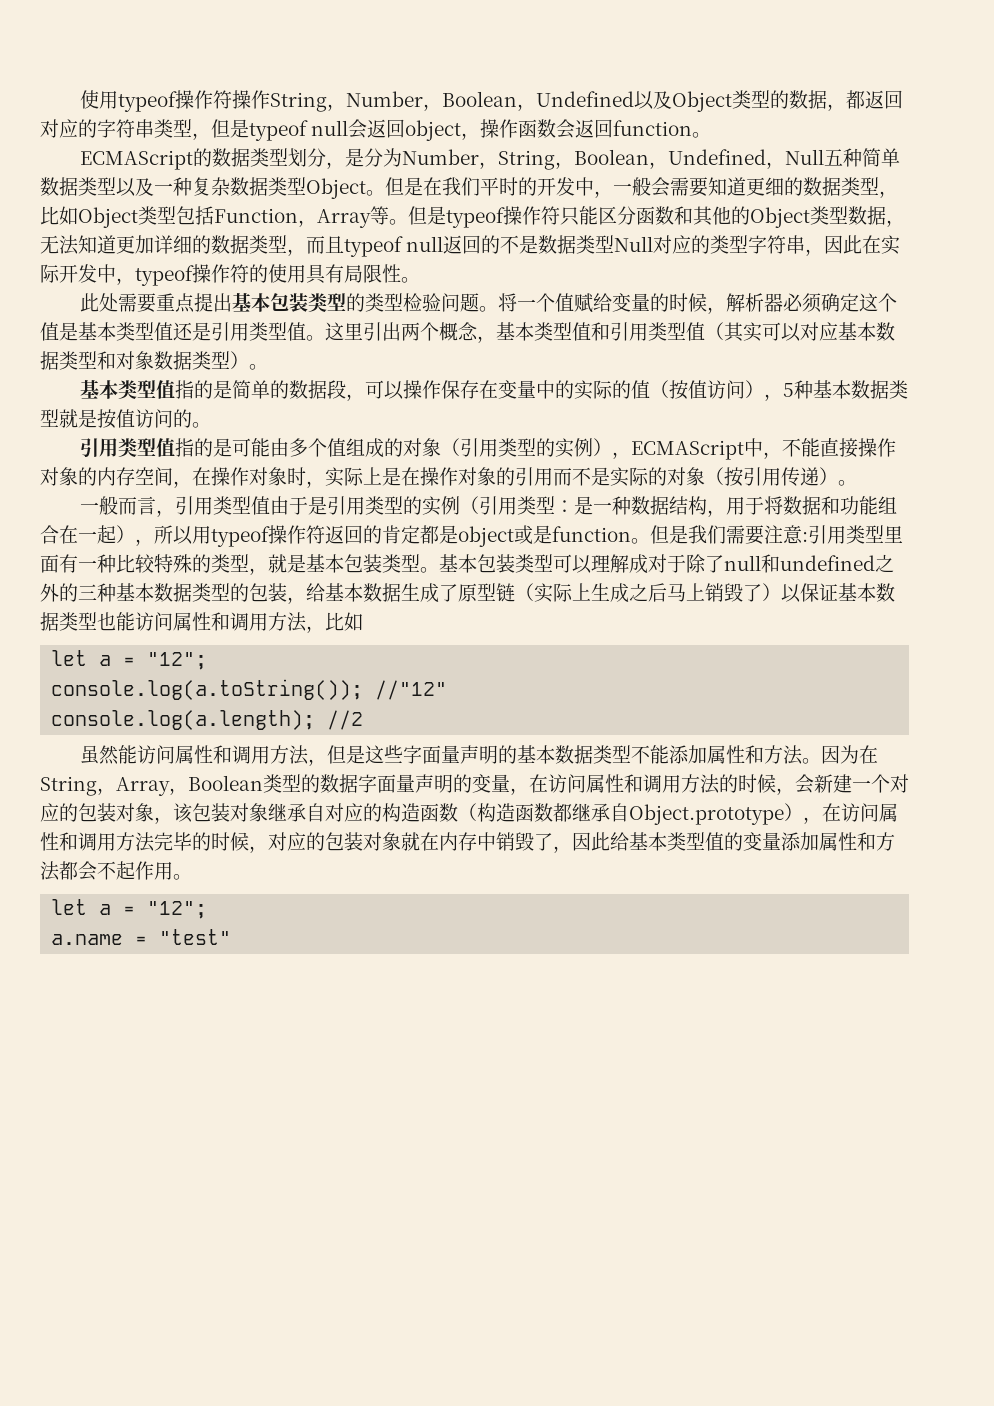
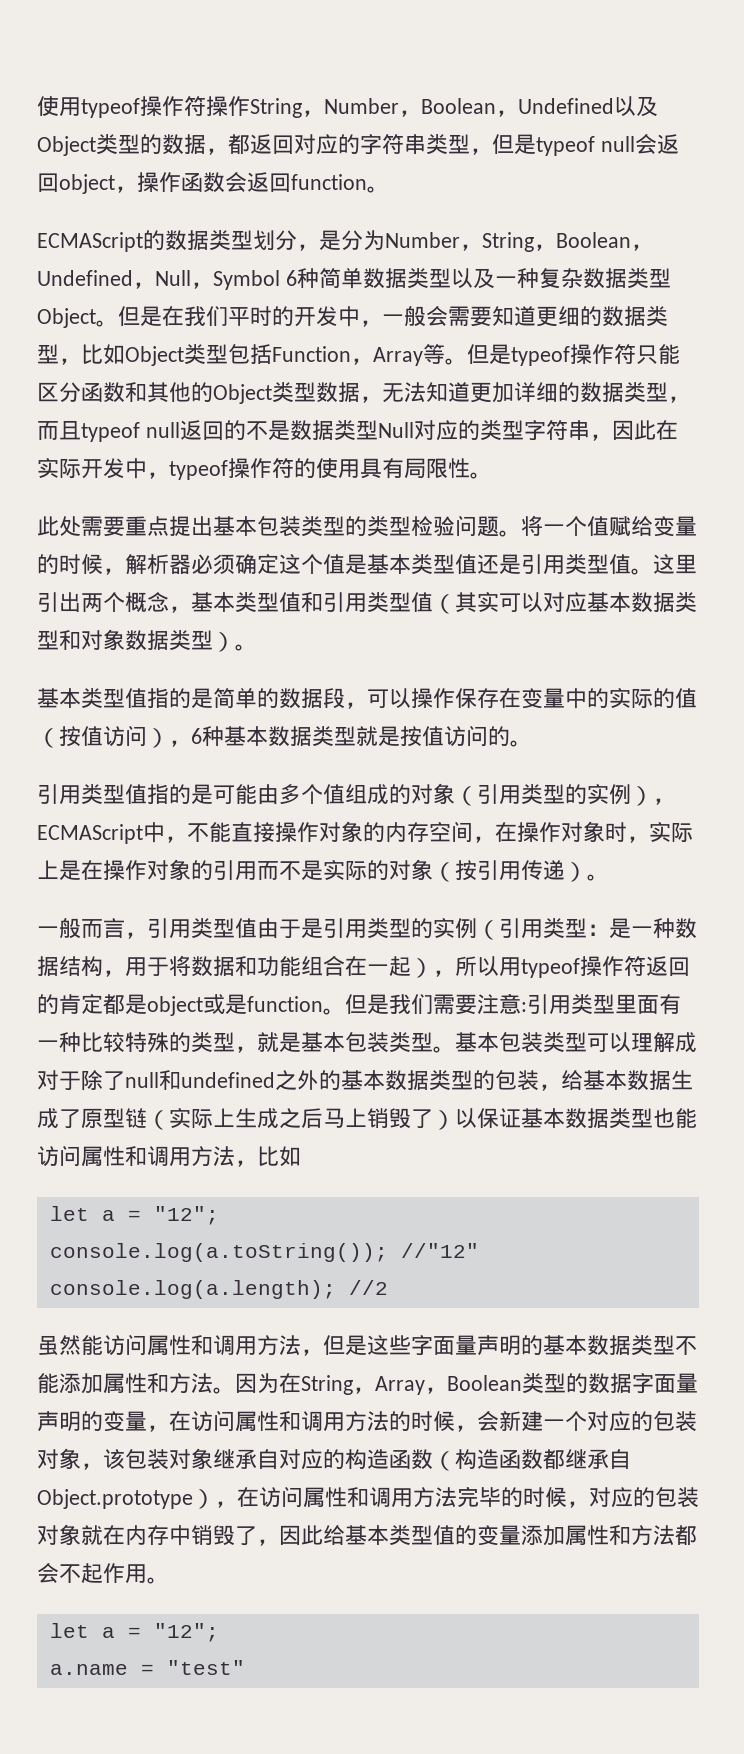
[823,149,843,166] 五 -> [191,270,297,290] ，Symbol 6
[782,383,794,397] 5 -> [191,728,202,744] 6
[78,583,116,602] 三种 -> (341, 1080) none

